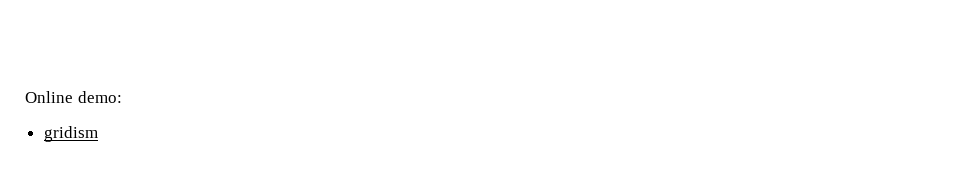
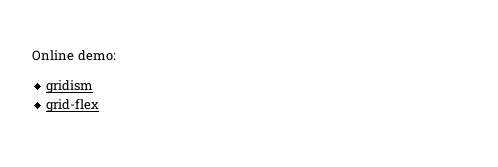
(98, 134) none -> [46,98,100,112] // grid-flex

